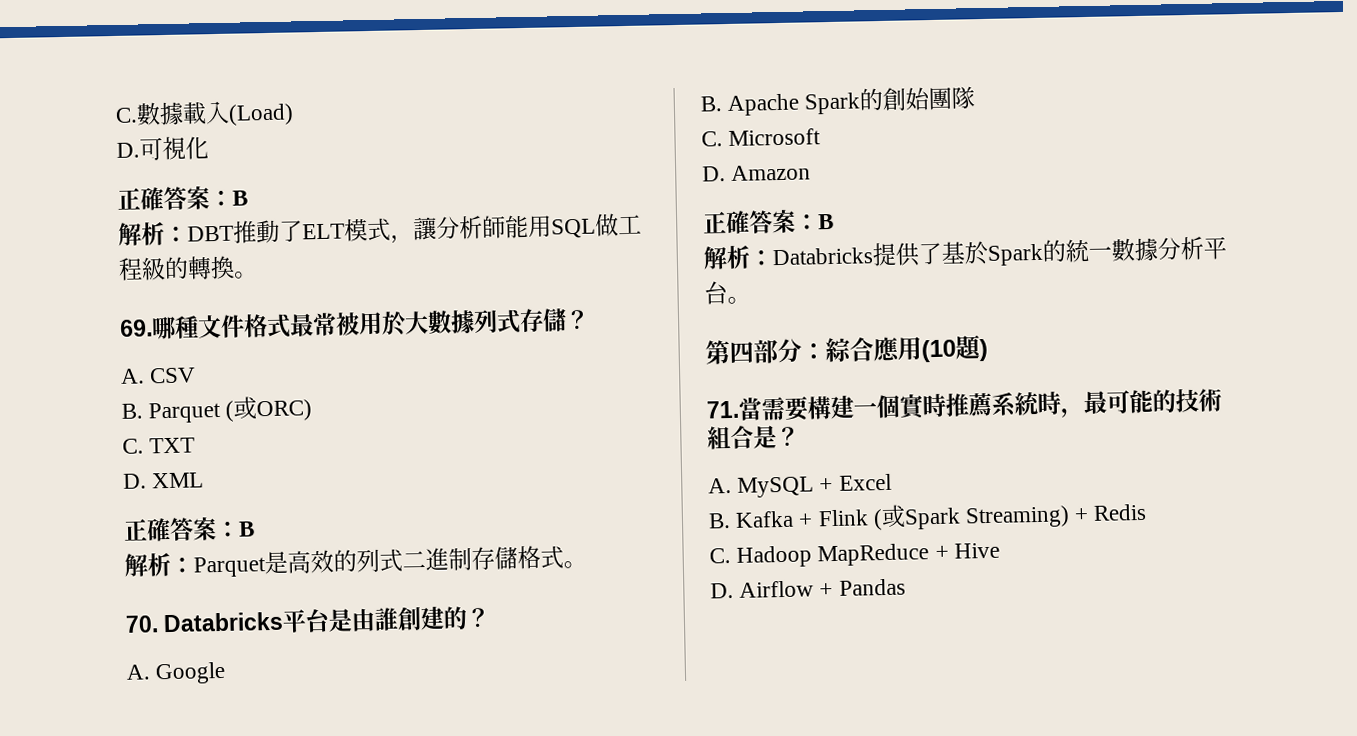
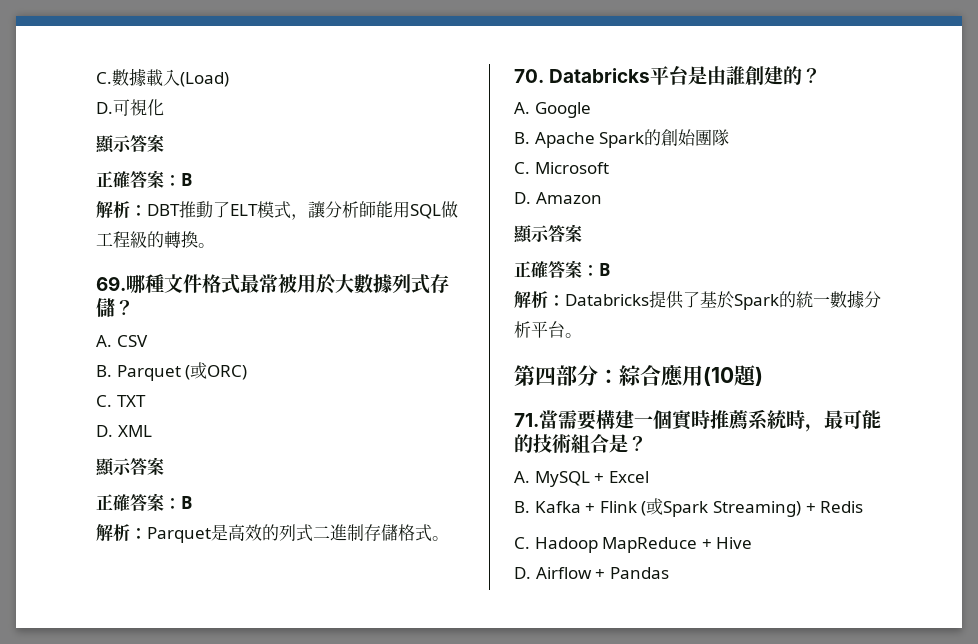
(209, 148) none -> [95,134,164,154] // 顯示答案
(205, 480) none -> [95,457,164,477] // 顯示答案
(812, 172) none -> [513,224,582,244] // 顯示答案

